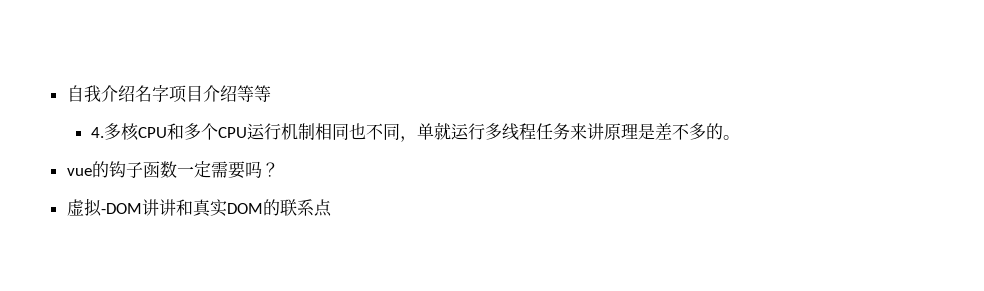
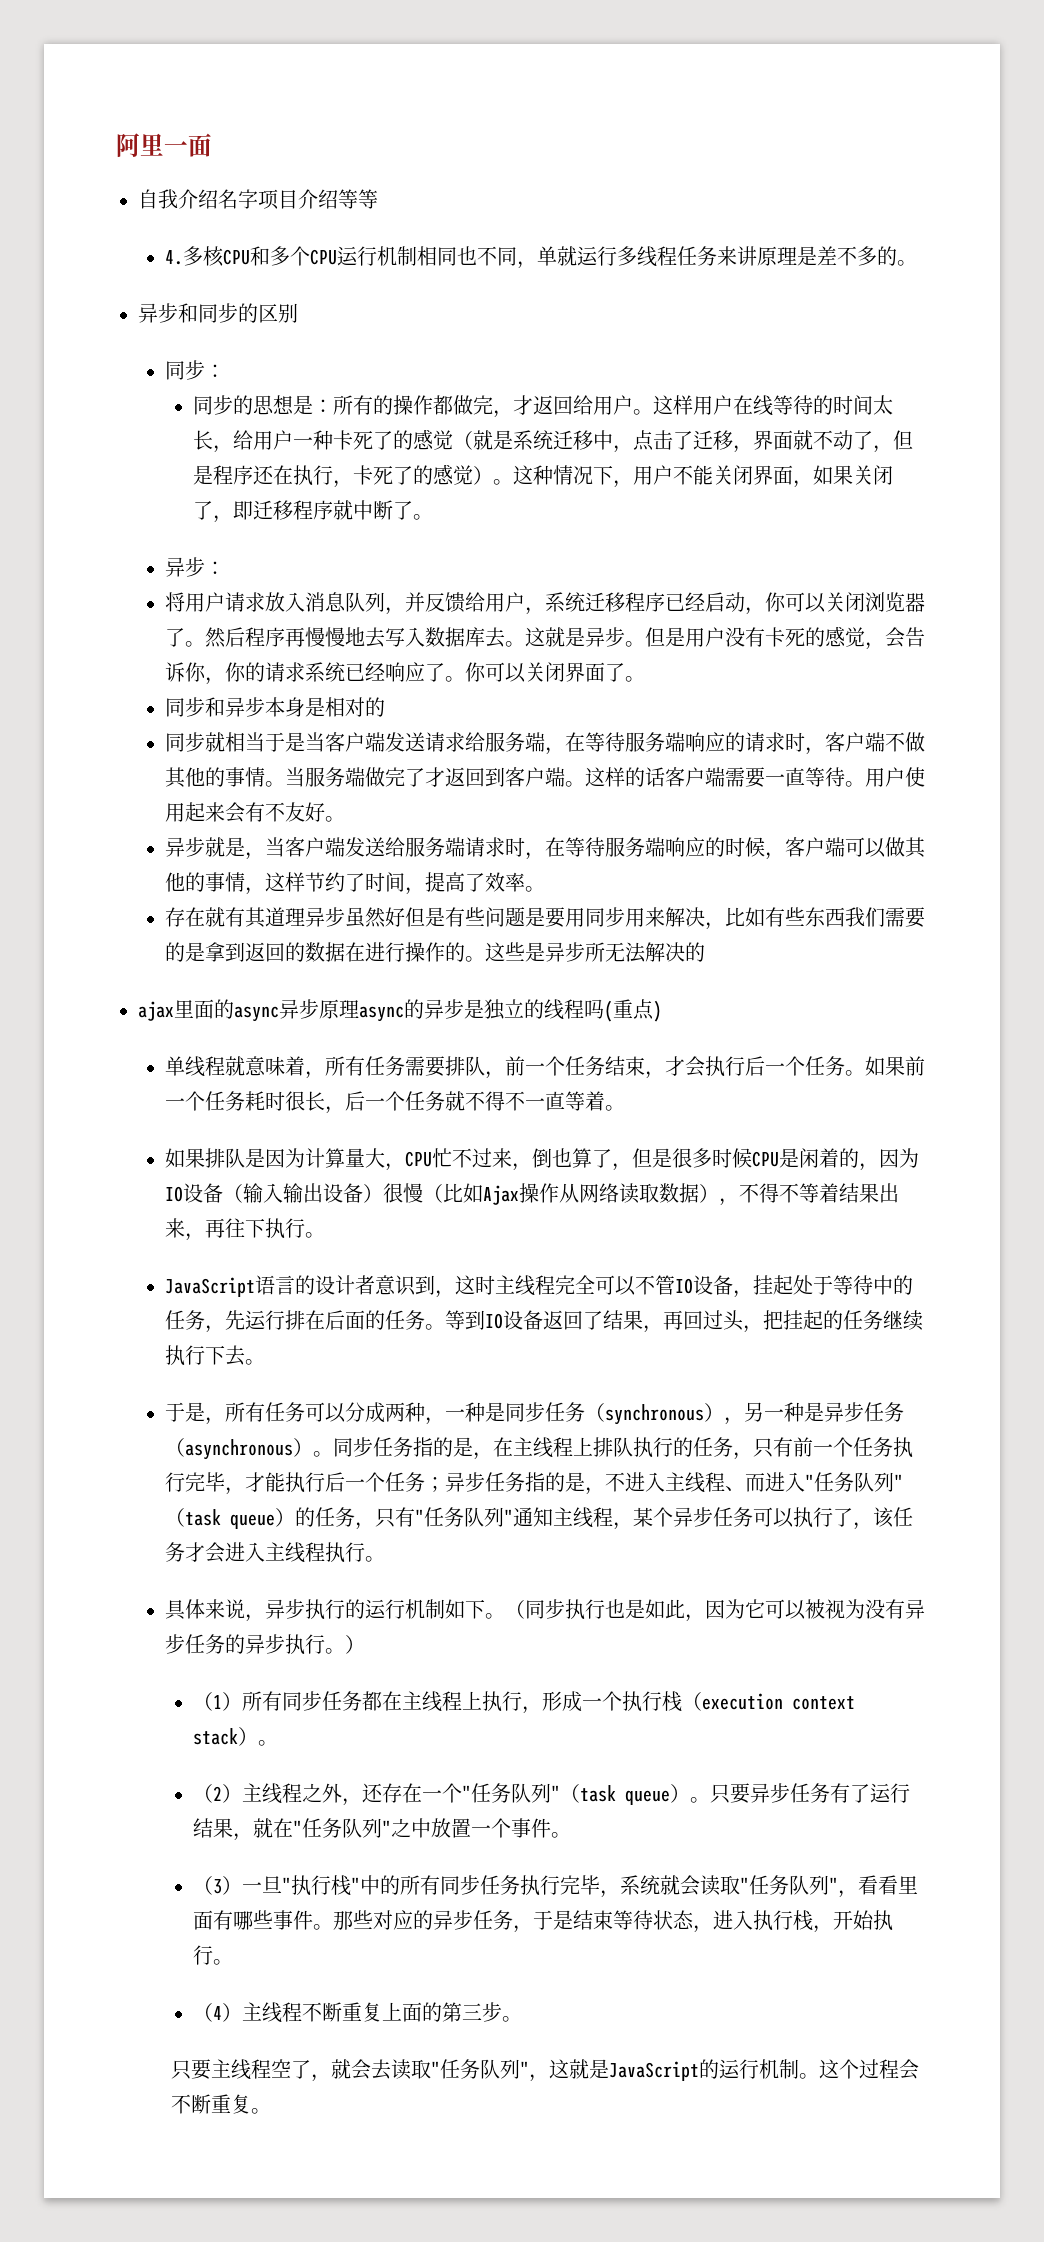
(66, 93) none -> [116,133,212,158] 阿里一面 //
[66,161,279,179] [66,198,332,217] vue的钩子函数一定需要吗？ // 虚拟-DOM讲讲和真实DOM的联系点 -> [138,303,298,323] [165,360,226,380] [192,395,893,418] [192,429,913,453] [192,464,893,488] [192,500,433,523] [165,557,226,577] [165,592,926,615] [165,626,926,650] [165,662,646,685] [165,697,386,717] [165,732,926,755] [165,767,926,788] [165,802,346,823] [165,837,927,860] [165,872,546,895] [165,907,926,930] [165,942,706,963] [138,999,662,1022] [165,1056,926,1079] [165,1091,626,1114] [165,1148,920,1171] [165,1183,900,1206] [165,1218,326,1241] [165,1275,914,1298] [165,1310,924,1333] [165,1345,266,1366] [165,1402,905,1425] [165,1437,914,1460] [165,1472,904,1495] [165,1507,914,1530] [165,1542,386,1563] [165,1599,926,1622] [165,1634,366,1655] [192,1691,855,1714] [192,1727,278,1746] [192,1783,910,1806] [192,1818,571,1841] [192,1875,918,1898] [192,1910,893,1933] [192,1945,233,1965] [192,2002,522,2023] [170,2059,919,2082] [170,2094,271,2114] 异步和同步的区别 // 同步： // 同步的思想是：所有的操作都做完，才返回给用户。这样用户在线等待的时间太长，给用户一种卡死了的感觉（就是系统迁移中，点击了迁移，界面就不动了，但是程序还在执行，卡死了的感觉）。这种情况下，用户不能关闭界面，如果关闭了，即迁移程序就中断了。 // 异步： // 将用户请求放入消息队列，并反馈给用户，系统迁移程序已经启动，你可以关闭浏览器了。然后程序再慢慢地去写入数据库去。这就是异步。但是用户没有卡死的感觉，会告诉你，你的请求系统已经响应了。你可以关闭界面了。 // 同步和异步本身是相对的 // 同步就相当于是当客户端发送请求给服务端，在等待服务端响应的请求时，客户端不做其他的事情。当服务端做完了才返回到客户端。这样的话客户端需要一直等待。用户使用起来会有不友好。 // 异步就是，当客户端发送给服务端请求时，在等待服务端响应的时候，客户端可以做其他的事情，这样节约了时间，提高了效率。 // 存在就有其道理异步虽然好但是有些问题是要用同步用来解决，比如有些东西我们需要的是拿到返回的数据在进行操作的。这些是异步所无法解决的 // ajax里面的async异步原理async的异步是独立的线程吗(重点) // 单线程就意味着，所有任务需要排队，前一个任务结束，才会执行后一个任务。如果前一个任务耗时很长，后一个任务就不得不一直等着。 // 如果排队是因为计算量大，CPU忙不过来，倒也算了，但是很多时候CPU是闲着的，因为IO设备（输入输出设备）很慢（比如Ajax操作从网络读取数据），不得不等着结果出来，再往下执行。 // JavaScript语言的设计者意识到，这时主线程完全可以不管IO设备，挂起处于等待中的任务，先运行排在后面的任务。等到IO设备返回了结果，再回过头，把挂起的任务继续执行下去。 // 于是，所有任务可以分成两种，一种是同步任务（synchronous），另一种是异步任务（asynchronous）。同步任务指的是，在主线程上排队执行的任务，只有前一个任务执行完毕，才能执行后一个任务；异步任务指的是，不进入主线程、而进入"任务队列"（task queue）的任务，只有"任务队列"通知主线程，某个异步任务可以执行了，该任务才会进入主线程执行。 // 具体来说，异步执行的运行机制如下。（同步执行也是如此，因为它可以被视为没有异步任务的异步执行。） // （1）所有同步任务都在主线程上执行，形成一个执行栈（execution context stack）。 // （2）主线程之外，还存在一个"任务队列"（task queue）。只要异步任务有了运行结果，就在"任务队列"之中放置一个事件。 // （3）一旦"执行栈"中的所有同步任务执行完毕，系统就会读取"任务队列"，看看里面有哪些事件。那些对应的异步任务，于是结束等待状态，进入执行栈，开始执行。 // （4）主线程不断重复上面的第三步。 // 只要主线程空了，就会去读取"任务队列"，这就是JavaScript的运行机制。这个过程会不断重复。

